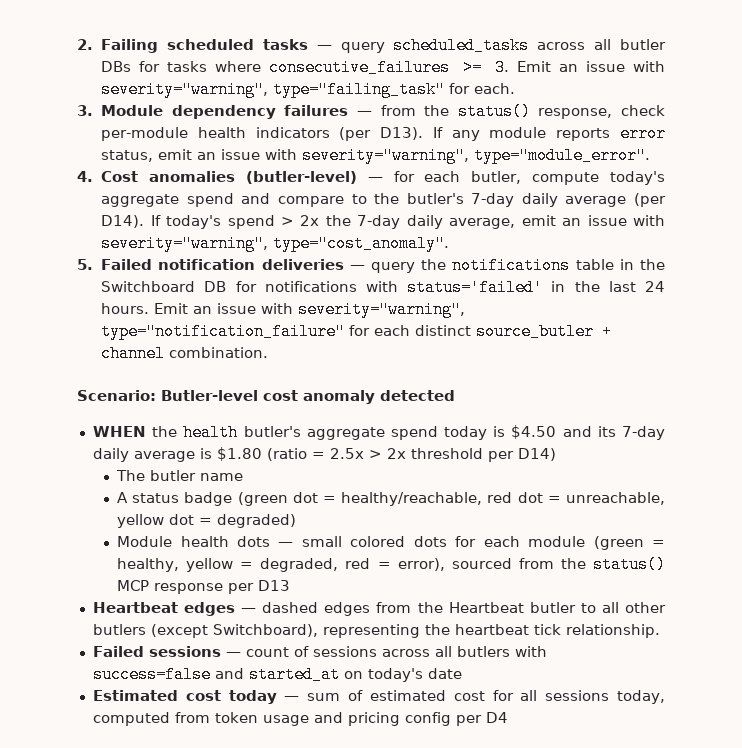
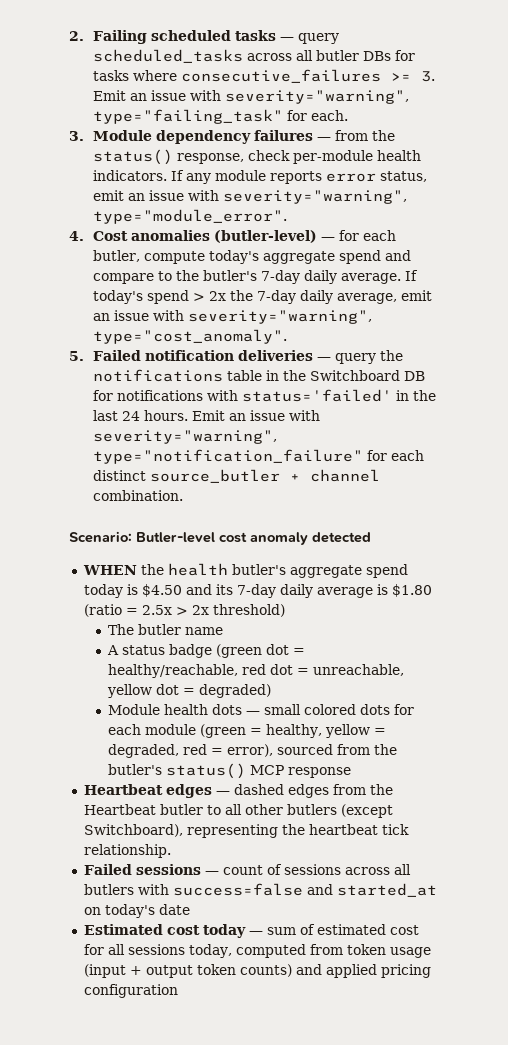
[255,127,424,141] indicators (per D13). -> [93,170,168,181] indicators.
[565,193,667,207] [101,215,145,228] average (per D14). -> [341,273,402,284] average.
[410,448,556,462] threshold per D14) -> [212,604,285,617] threshold)
(586, 563) none -> [108,764,163,775] butler's
[228,580,291,594] per D13 -> (352, 772) none
[313,712,508,726] and pricing config per D4 -> [83,964,431,978] [83,984,178,998] (input + output token counts) and applied pricing configuration

